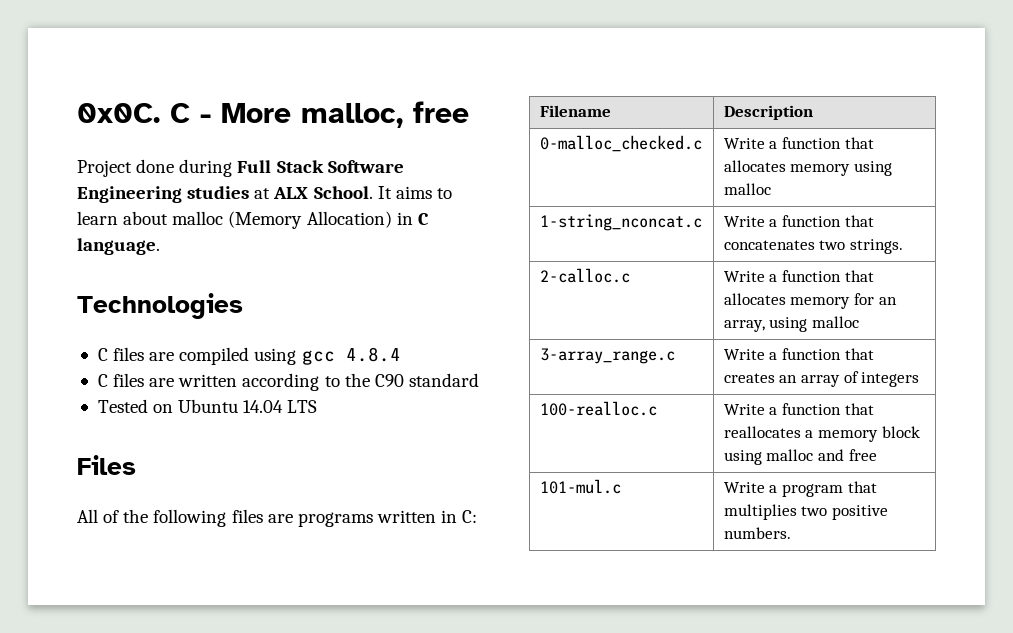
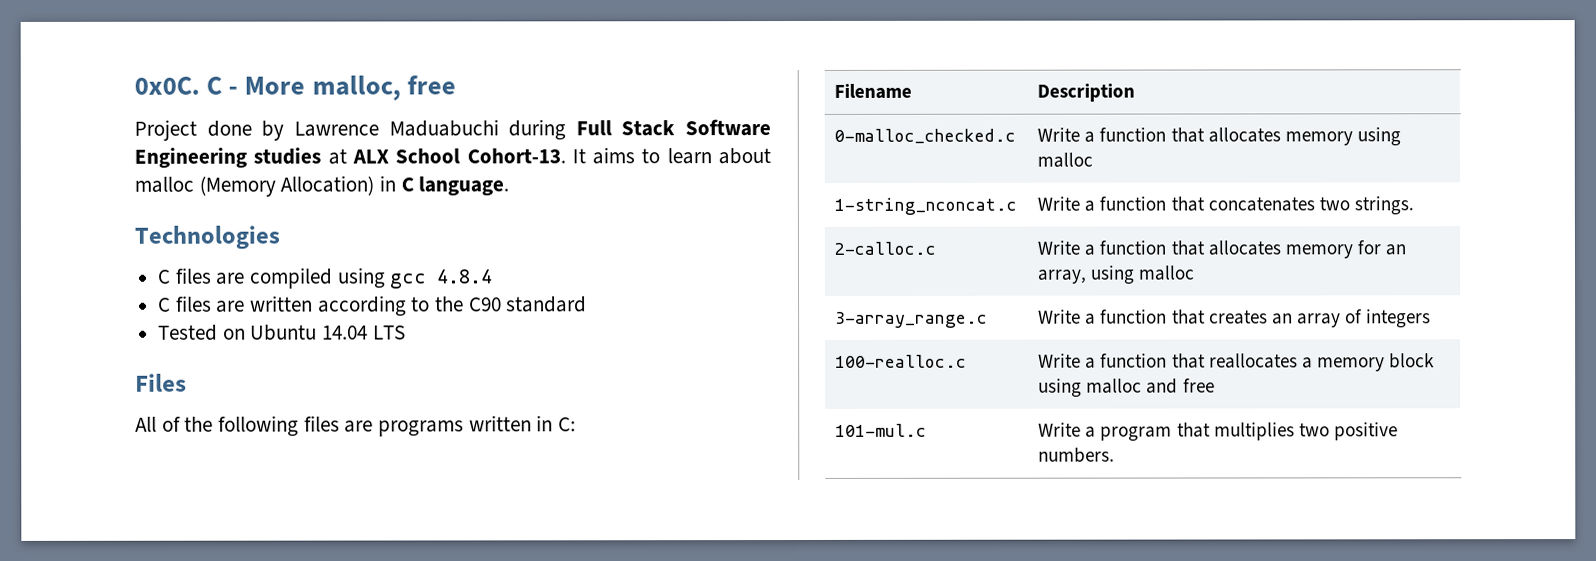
(175, 166) none -> [261,119,499,141] by Lawrence Maduabuchi
[313,186,373,199] School. -> [395,148,566,164] School Cohort-13.

